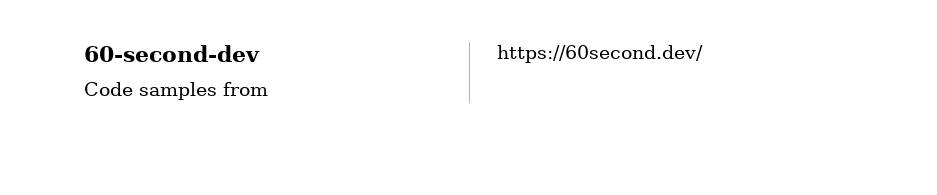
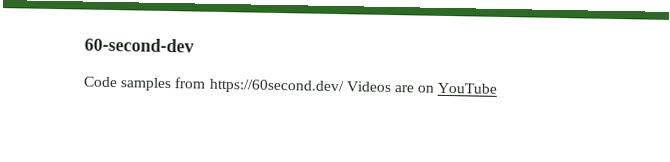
(703, 54) none -> [345,81,498,94] Videos are on YouTube

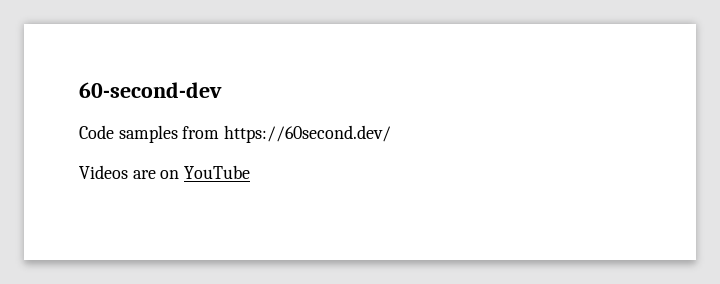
(344, 86) none -> (392, 134) //

